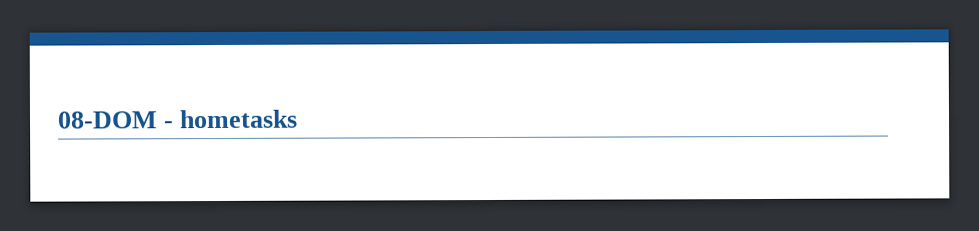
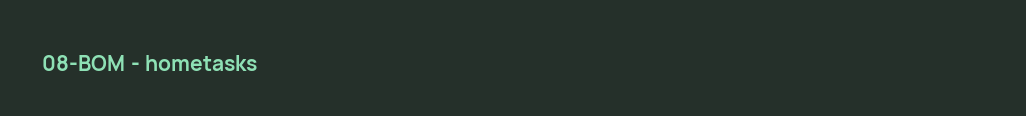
[57,111,158,129] 08-DOM -> [42,55,125,71] 08-BOM

